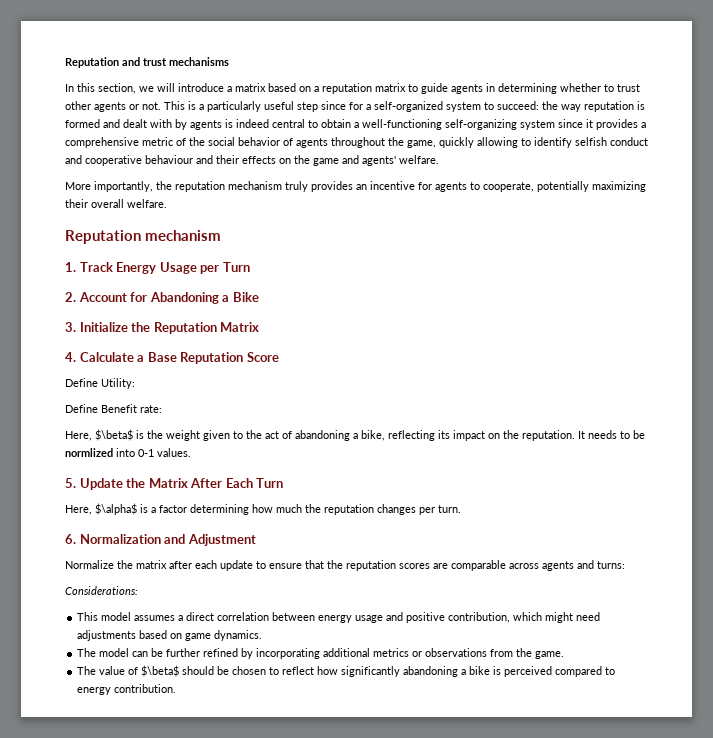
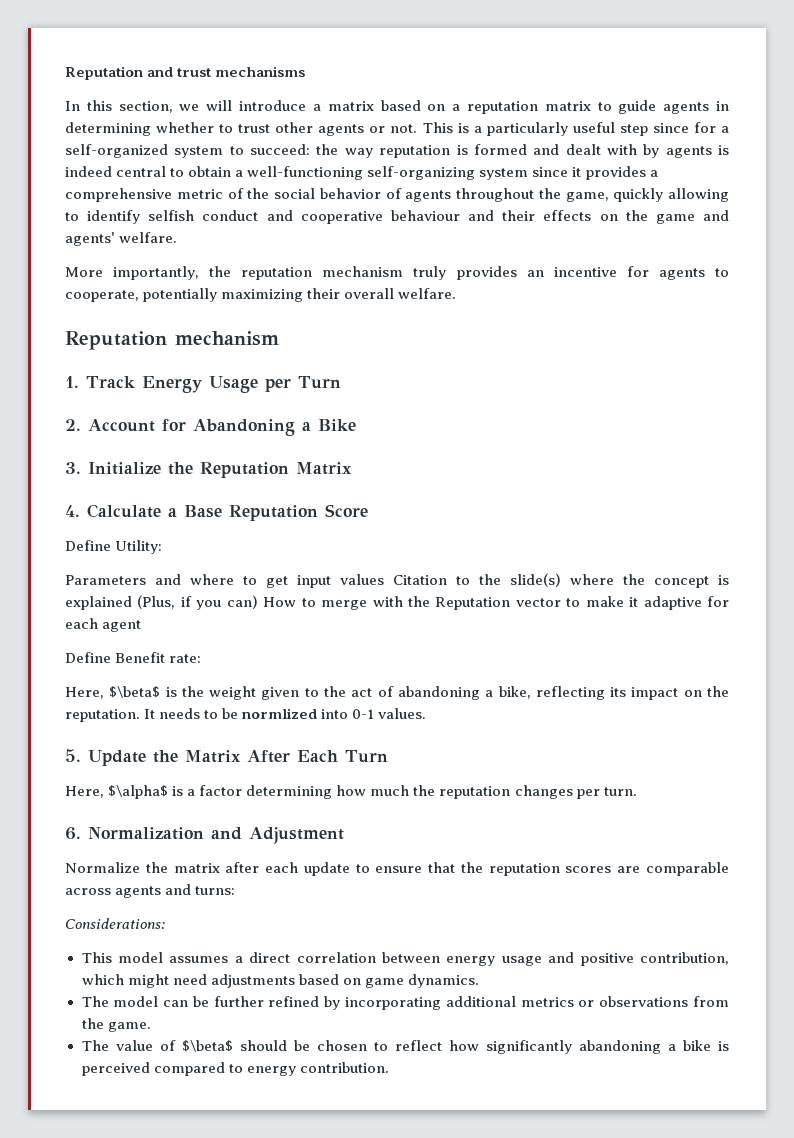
(135, 383) none -> [65,573,729,588] [65,595,729,610] [65,618,142,632] // Parameters and where to get input values Citation to the slide(s) where the concept is explained (Plus, if you can) How to merge with the Reputation vector to make it adaptive for each agent

